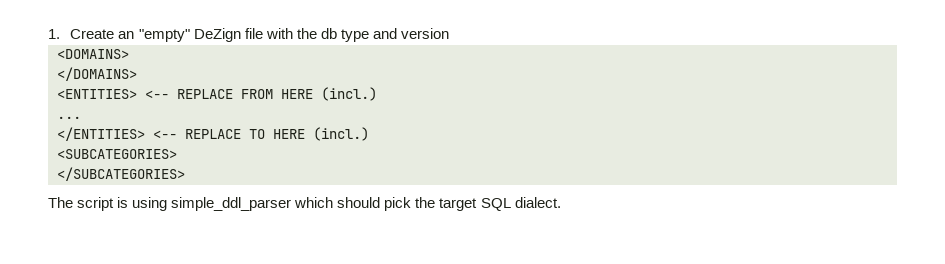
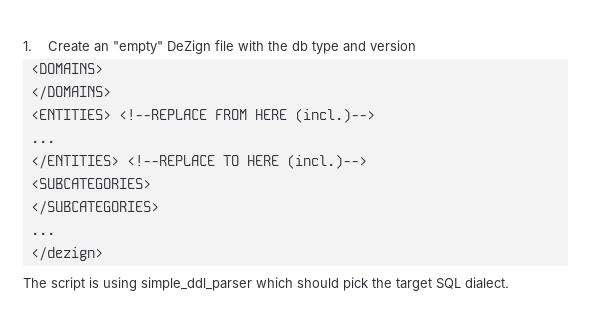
[145,89,233,99] <-- REPLACE -> [118,109,207,120] <!--REPLACE
[321,87,377,101] (incl.) -> [294,108,375,123] (incl.)-->
[153,129,241,139] <-- REPLACE -> [126,155,215,166] <!--REPLACE
[313,127,369,141] (incl.) -> [286,154,367,169] (incl.)-->
(185, 174) none -> [30,232,55,235] [30,247,103,261] // ... // </dezign>

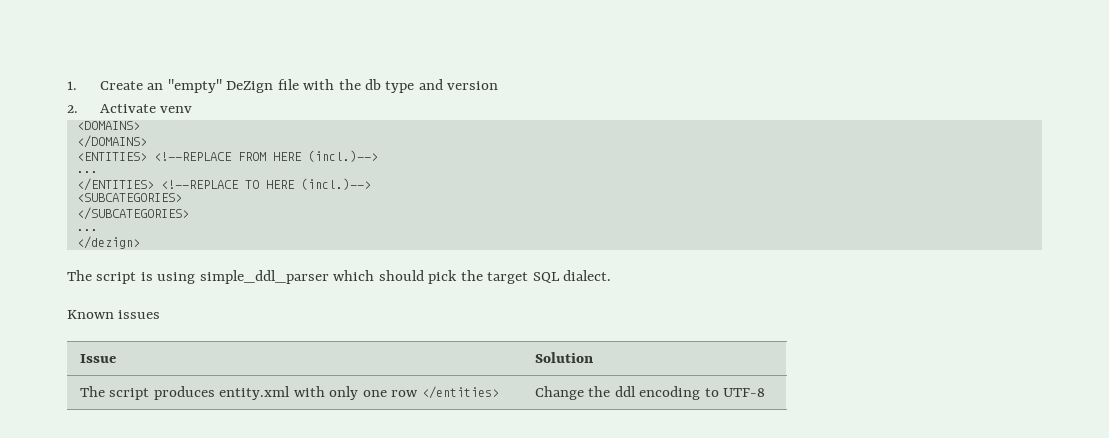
(417, 45) none -> [67,104,193,113] // 2. Activate venv
(509, 283) none -> [67,310,161,319] [79,354,116,363] [534,352,593,363] [79,386,499,400] [534,386,766,400] // Known issues // Issue | Solution // The script produces entity.xml with only one row </entities> | Change the ddl encoding to UTF-8

